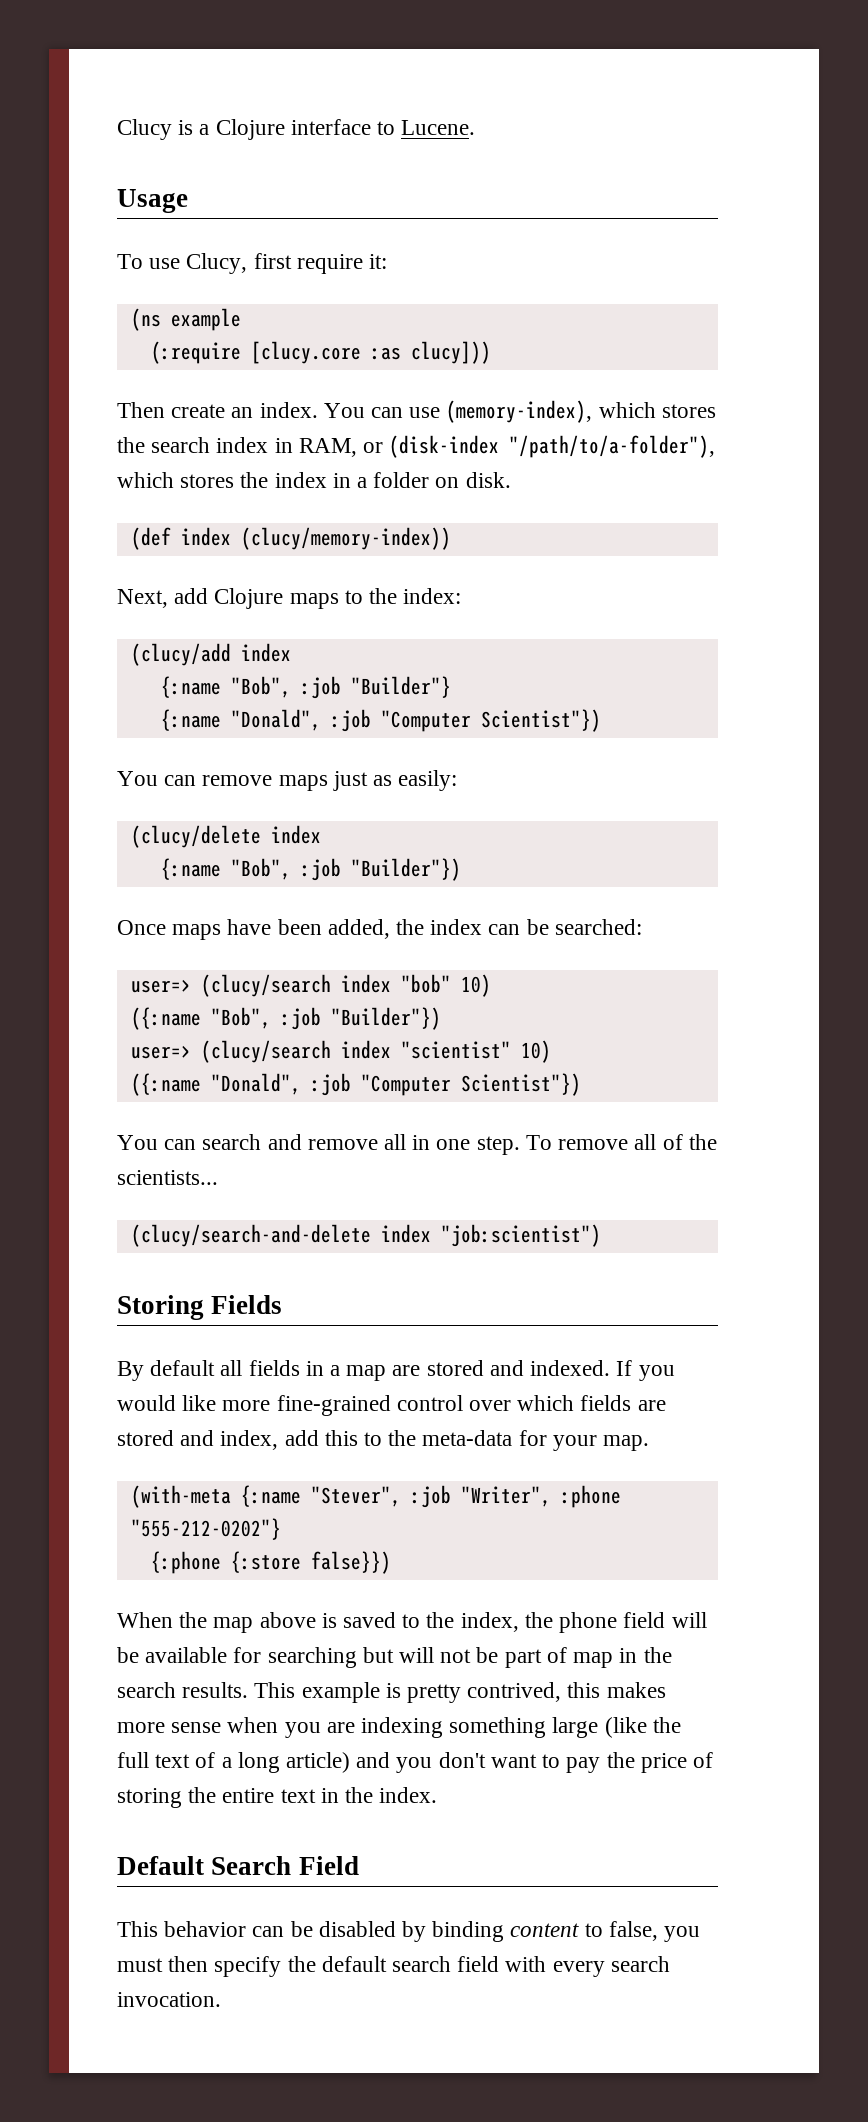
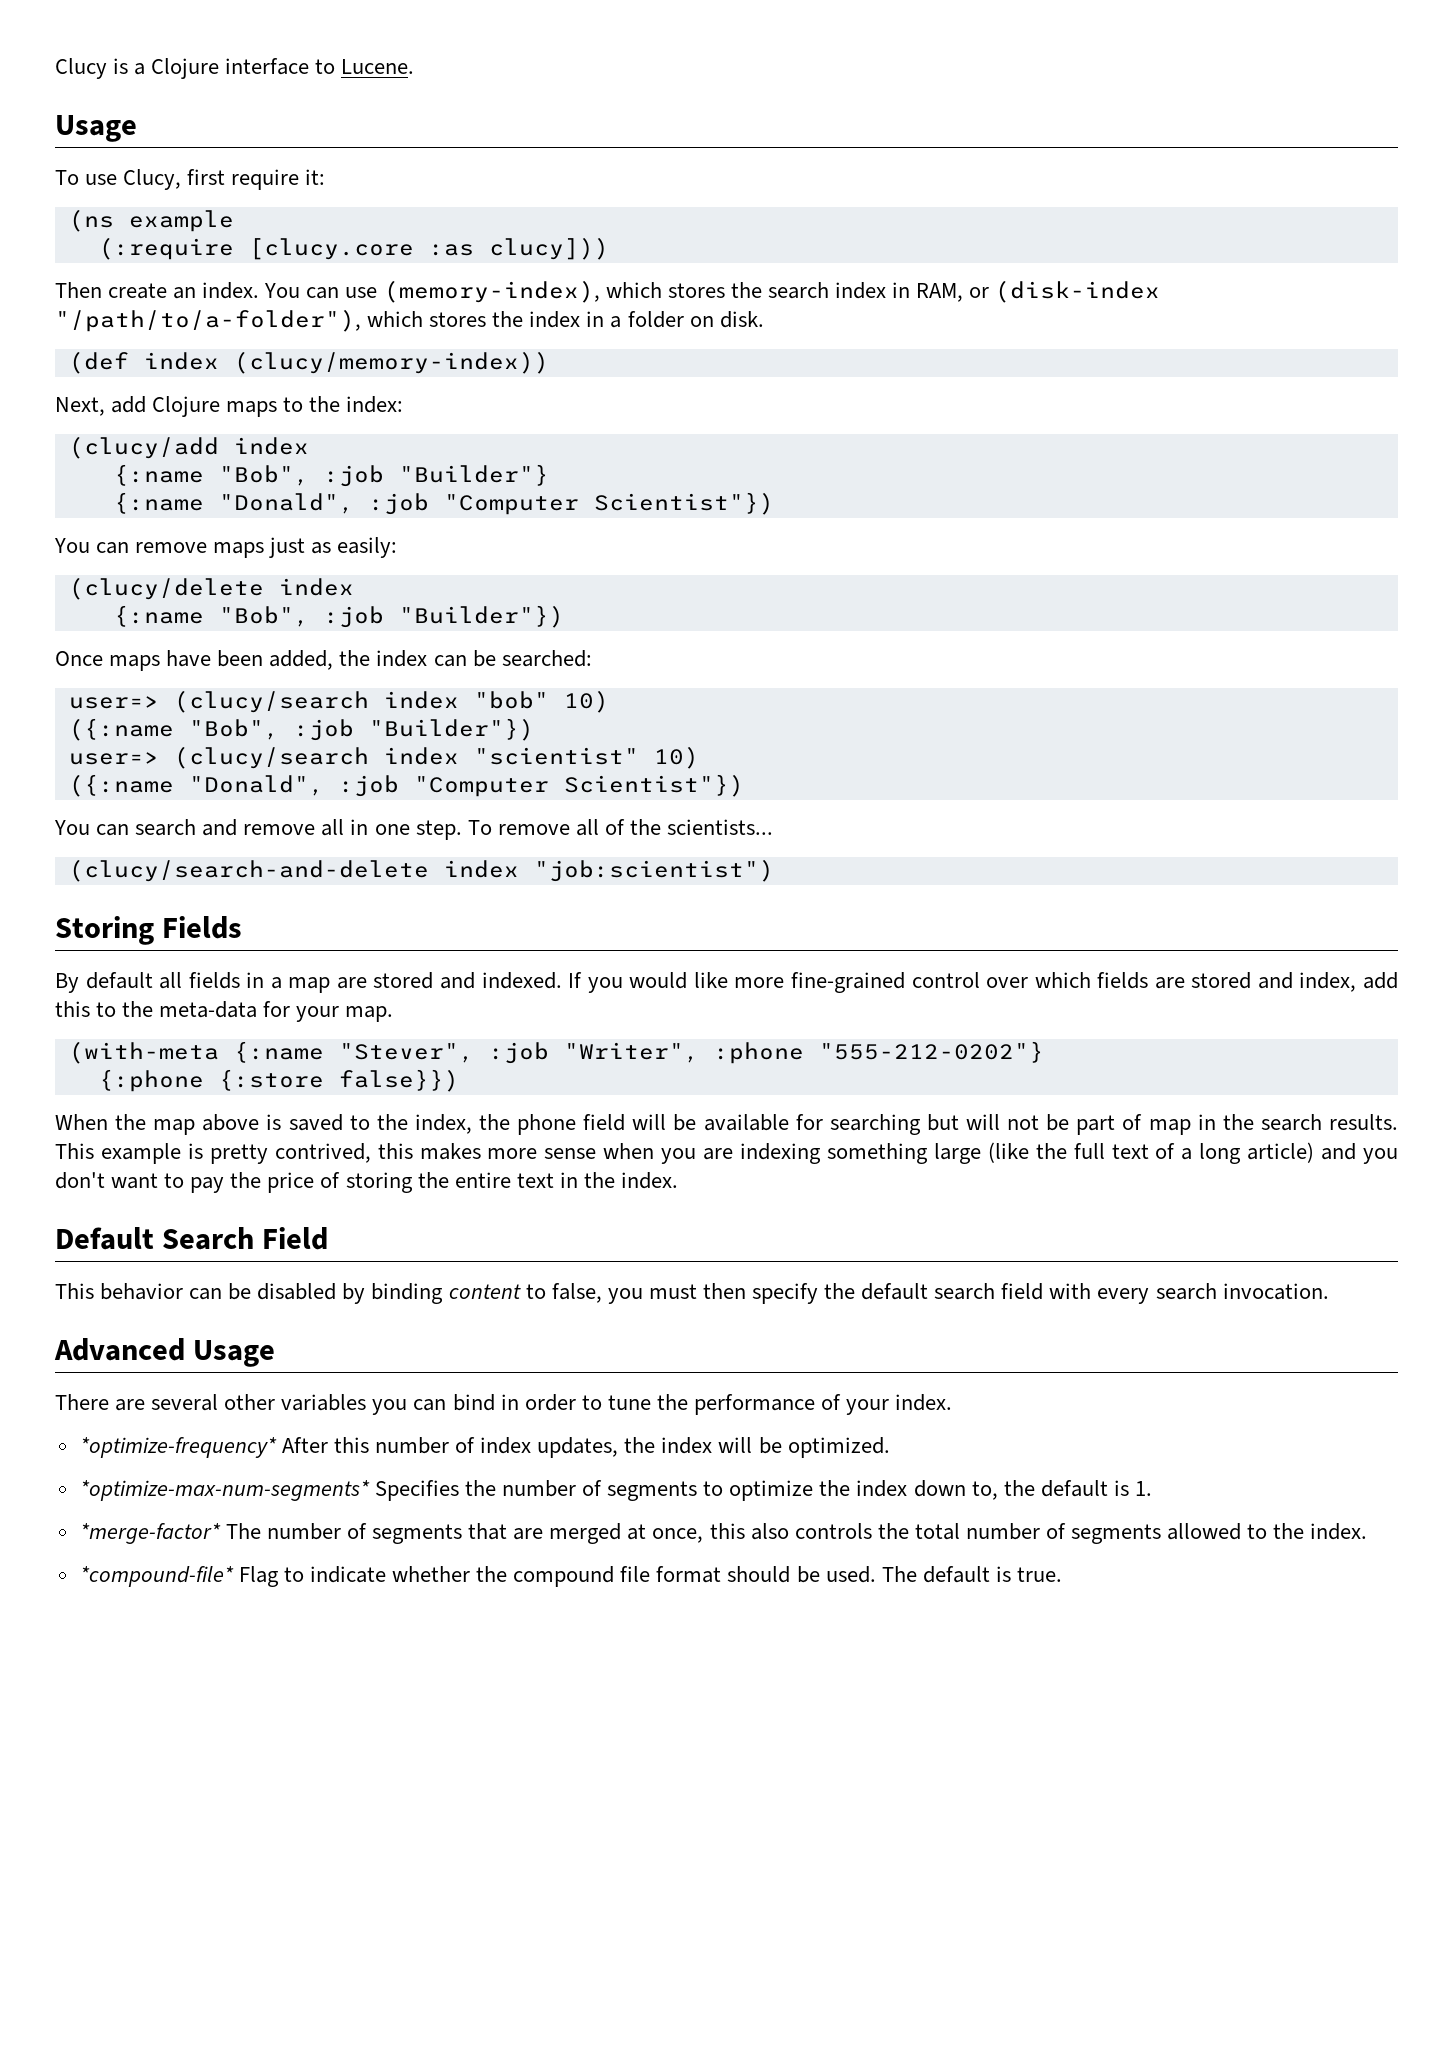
(221, 1999) none -> [54,1338,276,1367] [55,1394,953,1415] [79,1437,890,1458] [79,1480,1152,1501] [79,1523,1368,1544] [79,1566,1062,1587] // Advanced Usage // There are several other variables you can bind in order to tune the performance of your index. // *optimize-frequency* After this number of index updates, the index will be optimized. // *optimize-max-num-segments* Specifies the number of segments to optimize the index down to, the default is 1. // *merge-factor* The number of segments that are merged at once, this also controls the total number of segments allowed to the index. // *compound-file* Flag to indicate whether the compound file format should be used. The default is true.

